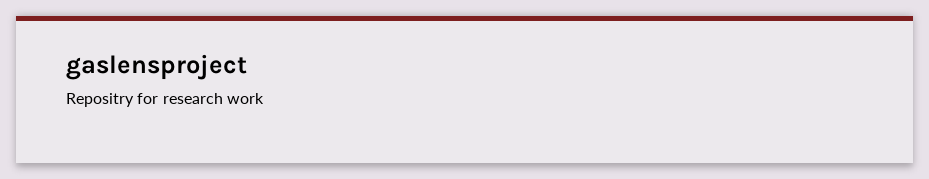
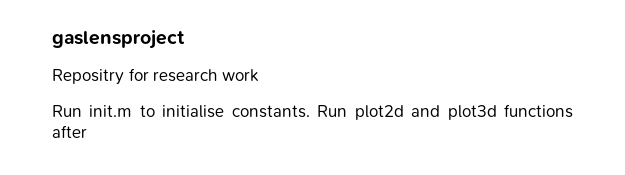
(264, 98) none -> [52,104,573,120] [52,125,87,138] // Run init.m to initialise constants. Run plot2d and plot3d functions after

